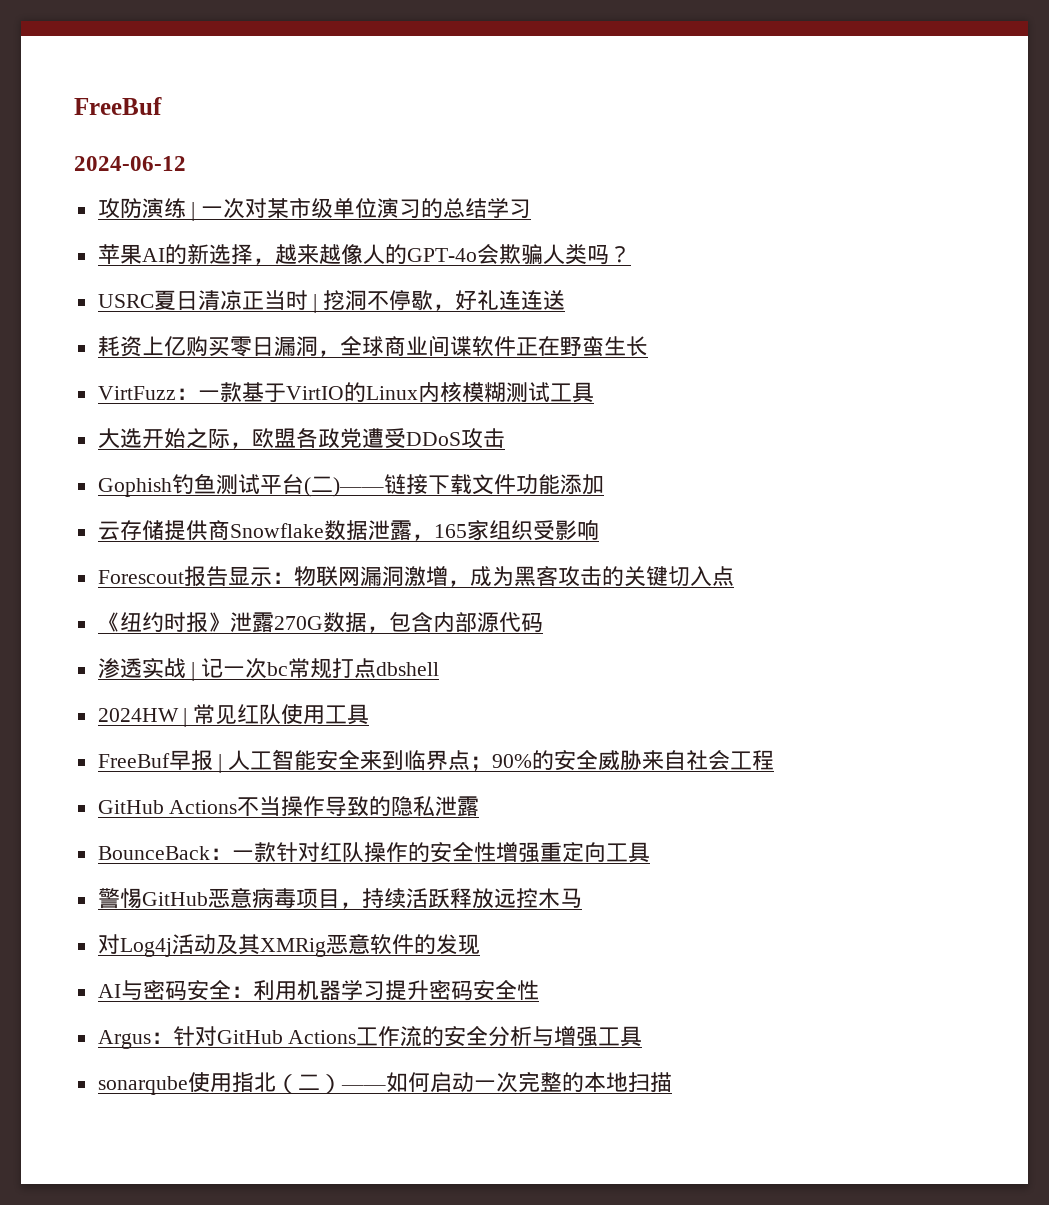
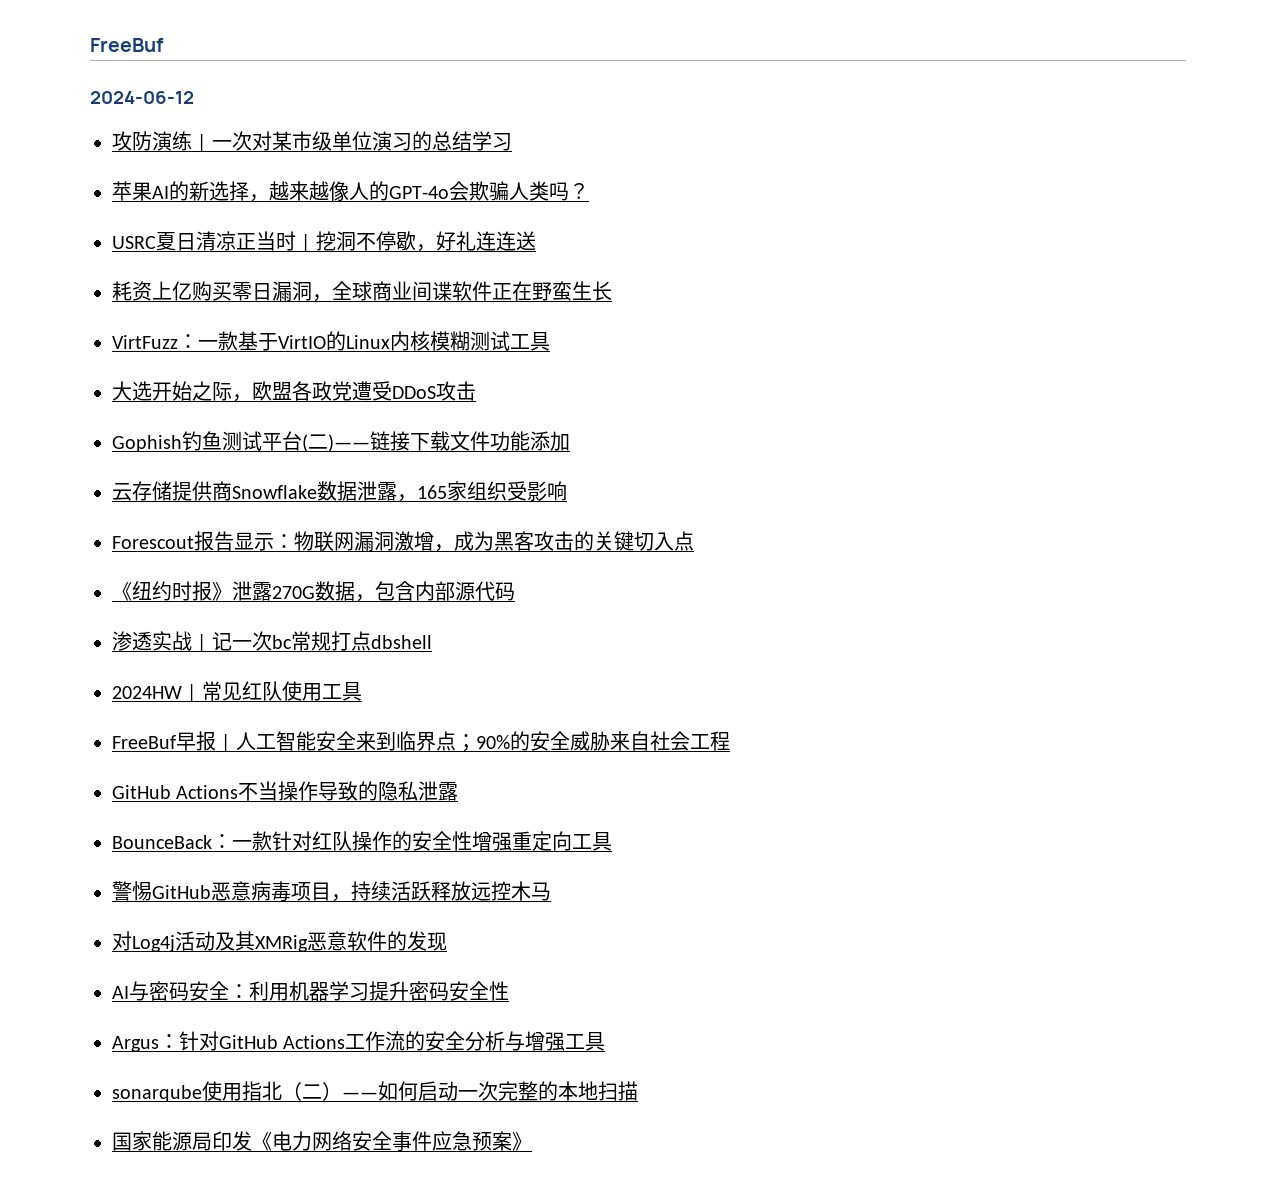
(672, 1082) none -> [112,1131,532,1151] // 国家能源局印发《电力网络安全事件应急预案》

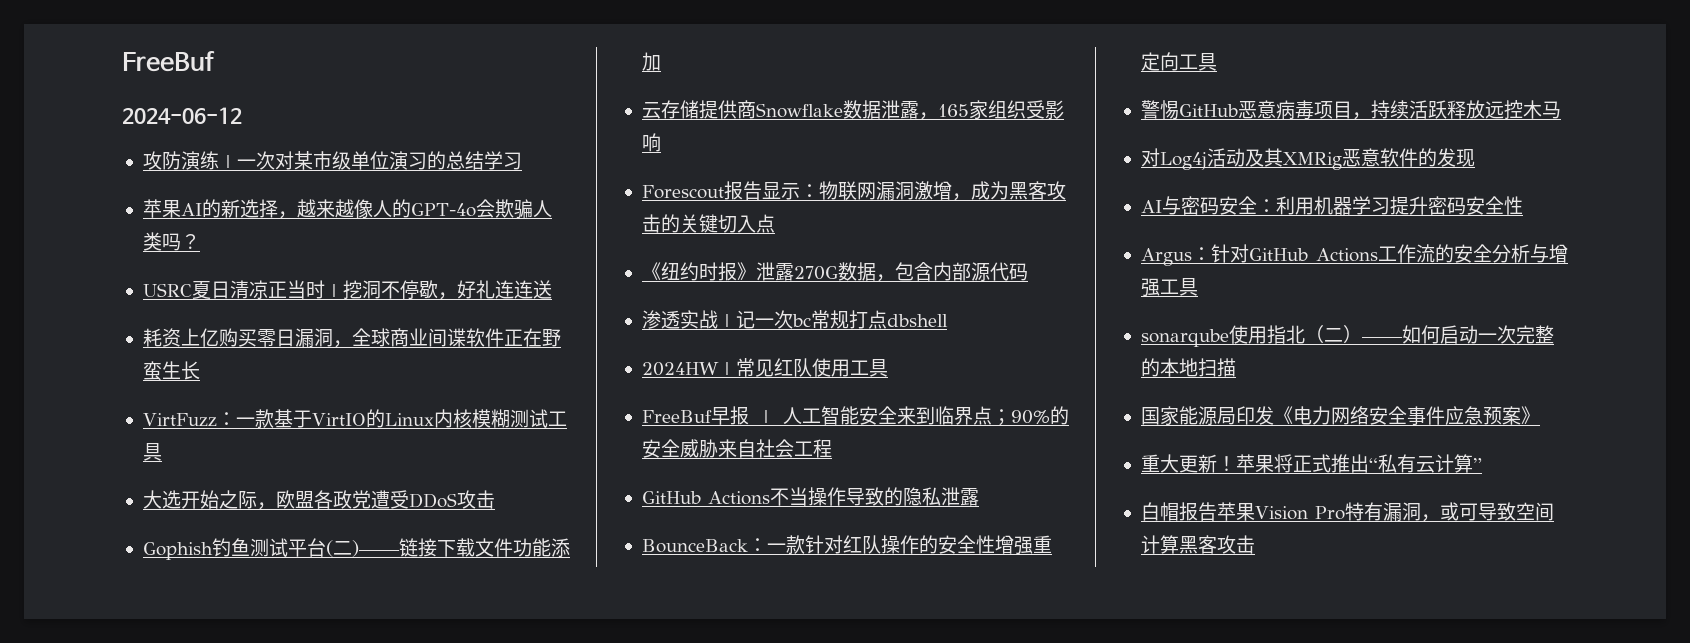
(532, 1141) none -> [1140,454,1482,473] [1140,502,1554,522] [1140,535,1255,554] // 重大更新！苹果将正式推出“私有云计算” // 白帽报告苹果Vision Pro特有漏洞，或可导致空间计算黑客攻击

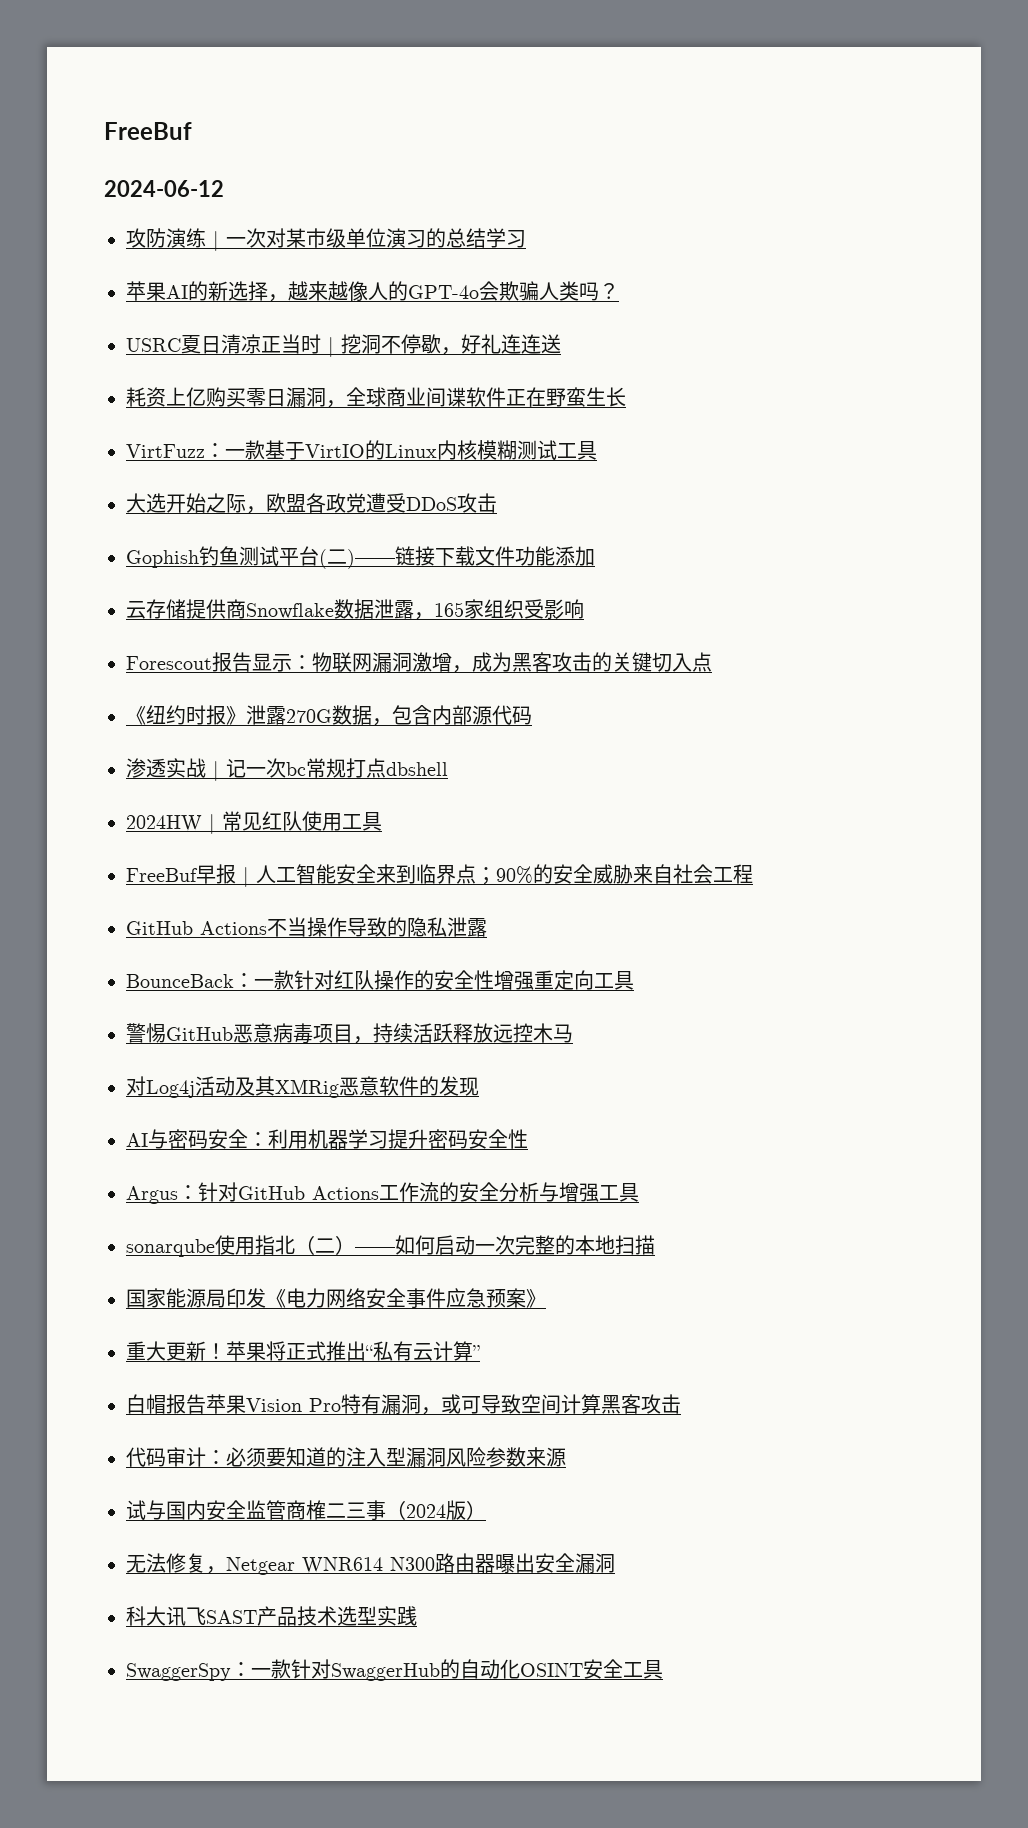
(1255, 544) none -> [126,1447,566,1467] [126,1500,486,1520] [126,1553,615,1575] [126,1606,417,1626] [126,1659,663,1681] // 代码审计：必须要知道的注入型漏洞风险参数来源 // 试与国内安全监管商榷二三事（2024版） // 无法修复，Netgear WNR614 N300路由器曝出安全漏洞 // 科大讯飞SAST产品技术选型实践 // SwaggerSpy：一款针对SwaggerHub的自动化OSINT安全工具

